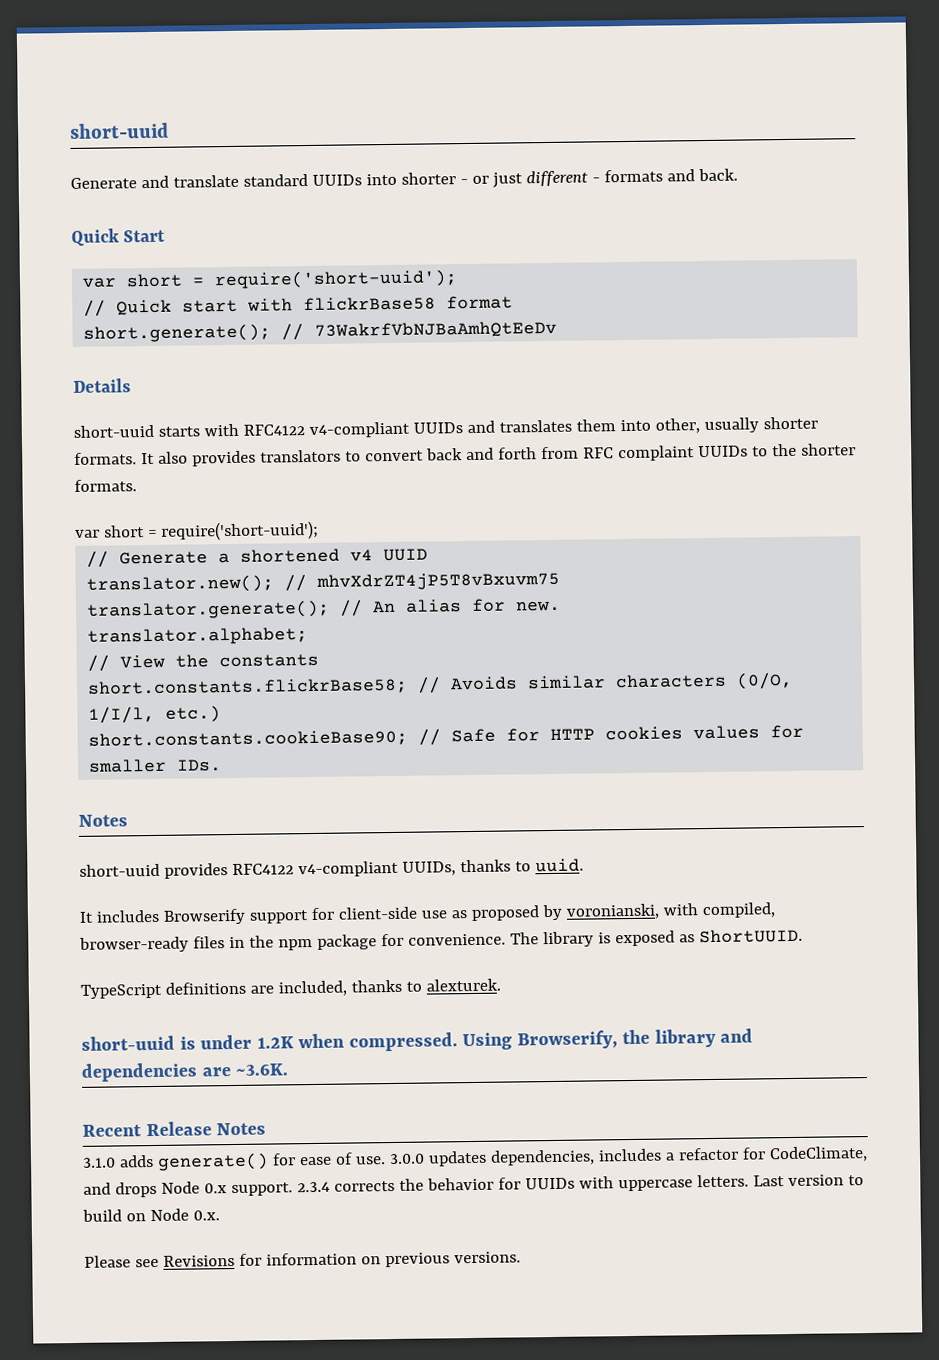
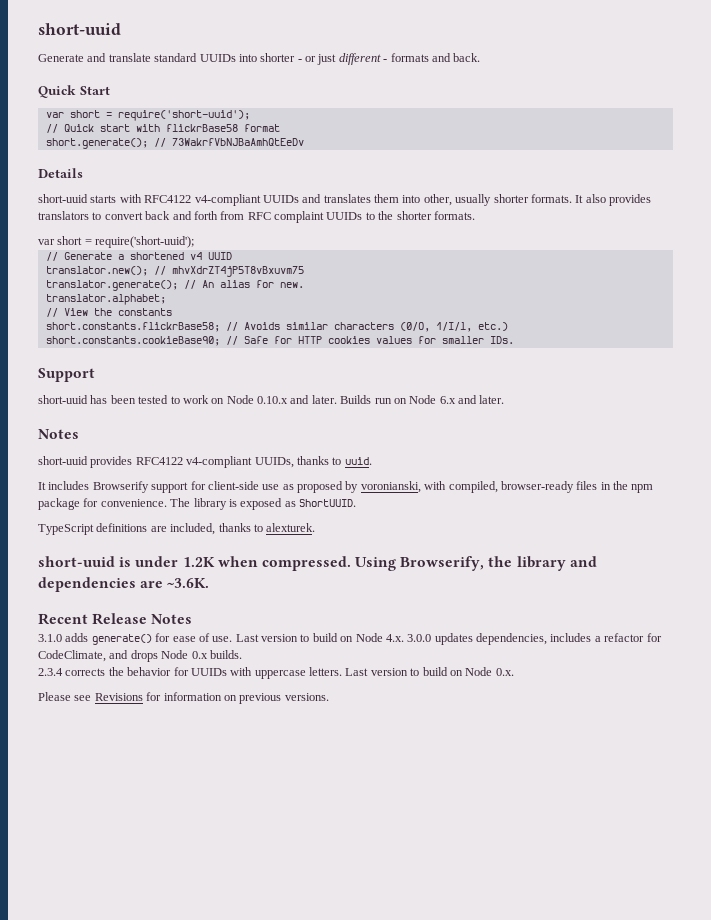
(223, 765) none -> [38,368,95,382] [38,395,505,404] // Support // short-uuid has been tested to work on Node 0.10.x and later. Builds run on Node 6.x and later.
(386, 1160) none -> [235,633,404,642] Last version to build on Node 4.x.
[230,1182,293,1197] support. -> [209,650,242,659] builds. //

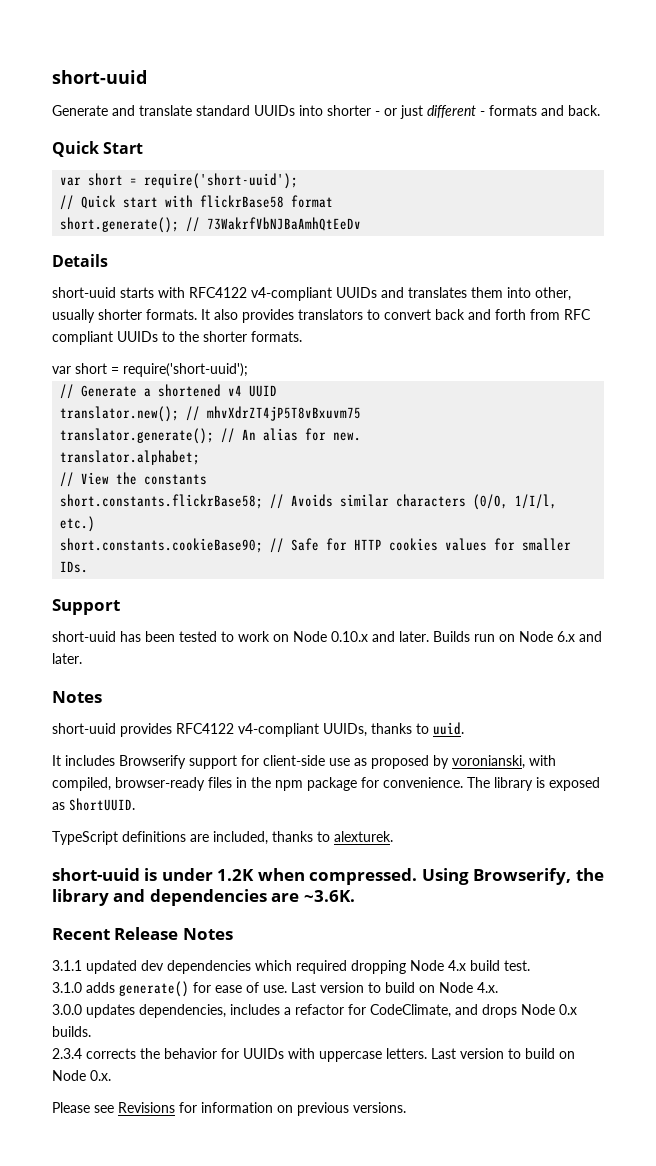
[274,211,324,223] complaint -> [52,331,113,345] compliant
(193, 619) none -> [52,960,530,974] // 3.1.1 updated dev dependencies which required dropping Node 4.x build test.
(404, 638) none -> (498, 987) //

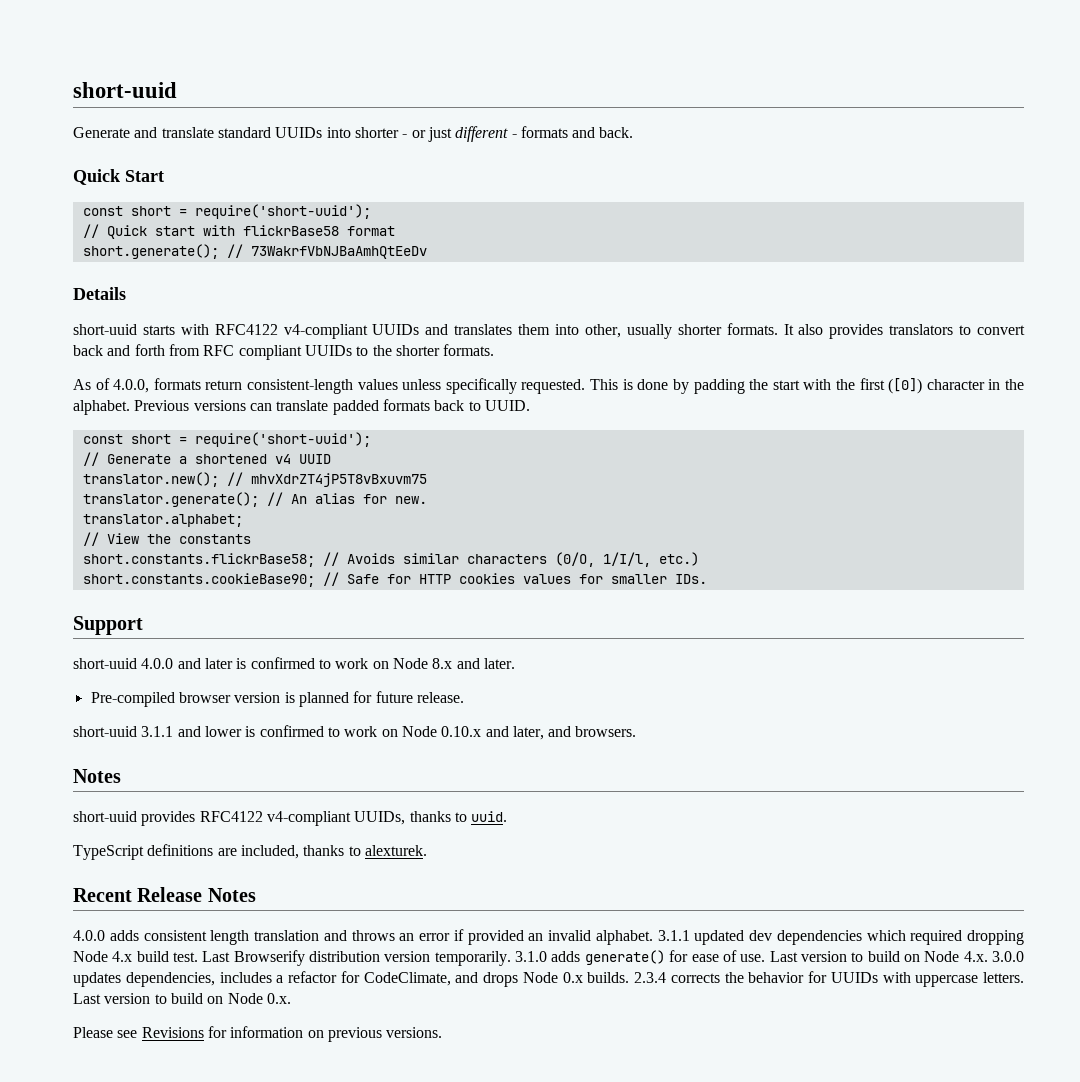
[60,177,82,186] var -> [82,206,123,216] const
[52,366,71,374] var -> [73,378,1024,394] [73,399,530,415] [82,434,123,444] As of 4.0.0, formats return consistent-length values unless specifically requested. This is done by padding the start with the first ([0]) character in the alphabet. Previous versions can translate padded formats back to UUID. // const
[120,631,217,642] has been tested -> [141,657,515,669] [90,691,464,707] [73,725,324,737] 4.0.0 and later is confirmed to work on Node 8.x and later. // Pre-compiled browser version is planned for future release. // short-uuid 3.1.1 and lower is confirmed
[399,631,602,642] [52,653,82,664] later. Builds run on Node 6.x and later. -> [512,726,637,740] later, and browsers.
[52,755,556,769] [52,777,600,791] [52,798,135,811] // It includes Browserify support for client-side use as proposed by voronianski, with compiled, browser-ready files in the npm package for convenience. The library is exposed as ShortUUID. -> (508, 816) none
[52,868,604,885] [52,889,355,906] [52,927,233,940] short-uuid is under 1.2K when compressed. Using Browserify, the library and dependencies are ~3.6K. // Recent Release Notes // -> [73,887,256,902] [73,929,653,945] Recent Release Notes // 4.0.0 adds consistent length translation and throws an error if provided an invalid alphabet.
(530, 965) // -> [202,950,511,966] Last Browserify distribution version temporarily.
(498, 987) // -> (988, 956) none
(91, 1031) // -> (630, 977) none

